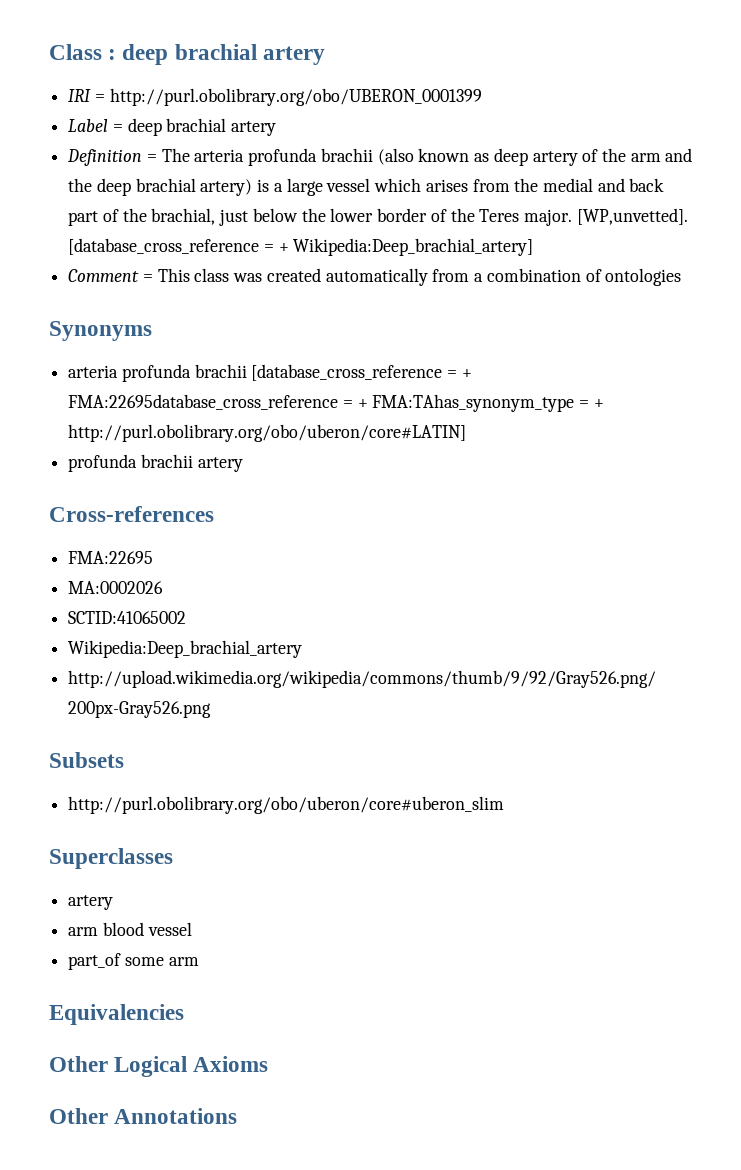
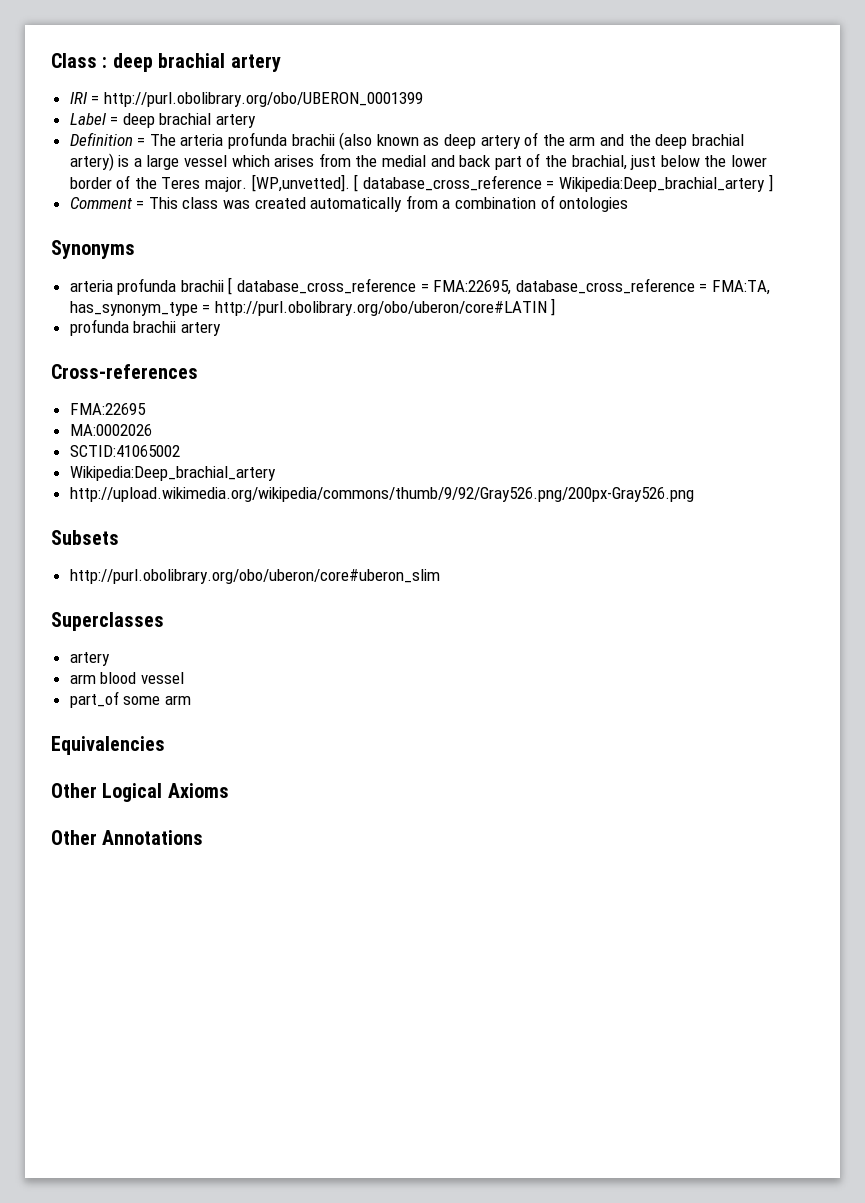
[68,238,534,256] [database_cross_reference = + Wikipedia:Deep_brachial_artery] -> [354,174,773,192] [ database_cross_reference = Wikipedia:Deep_brachial_artery ]
[251,364,472,381] [68,394,604,412] [68,424,467,442] [database_cross_reference = + FMA:22695database_cross_reference = + FMA:TAhas_synonym_type = + http://purl.obolibrary.org/obo/uberon/core#LATIN] -> [228,277,771,295] [69,298,556,316] [ database_cross_reference = FMA:22695, database_cross_reference = FMA:TA, has_synonym_type = http://purl.obolibrary.org/obo/uberon/core#LATIN ]

